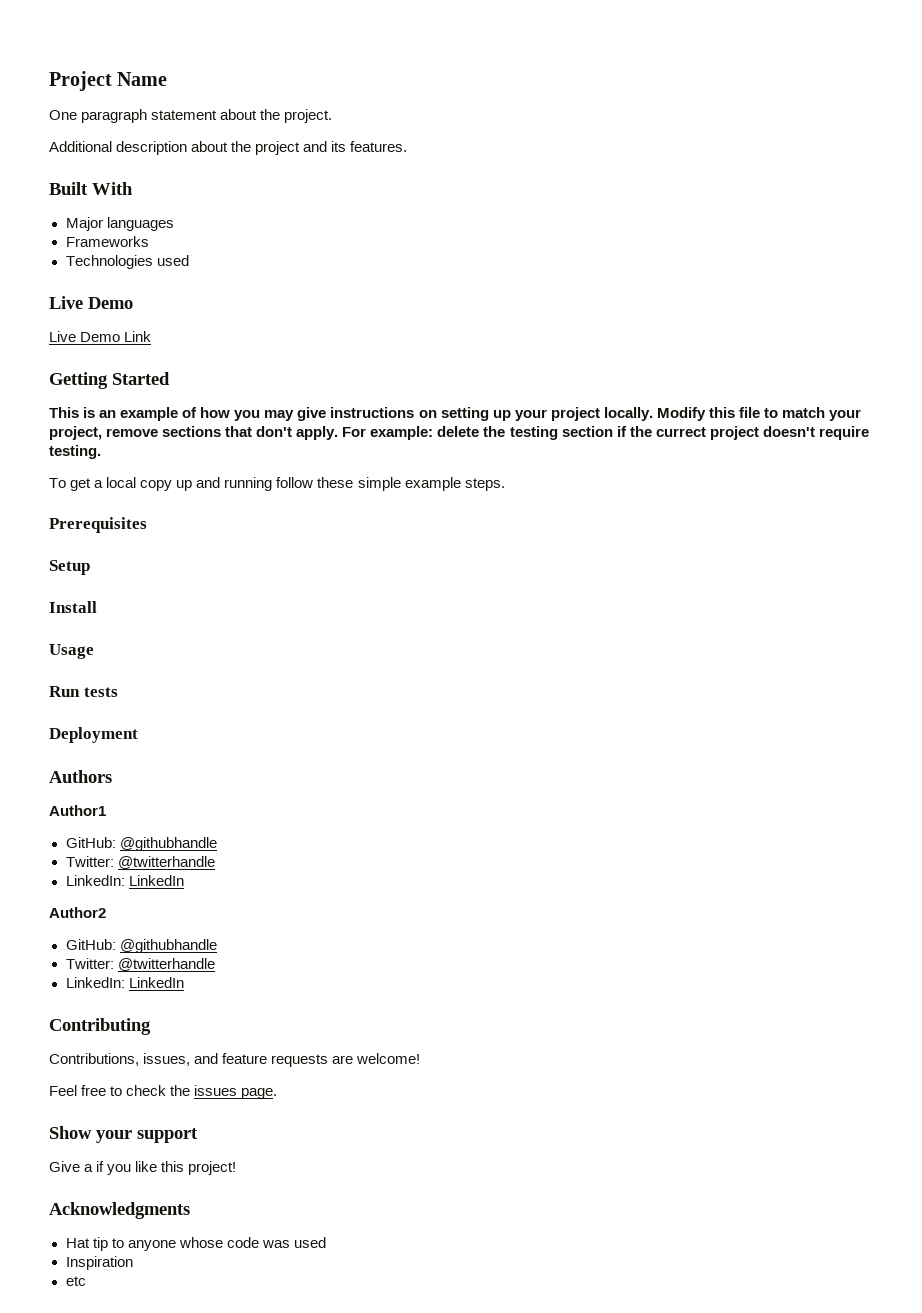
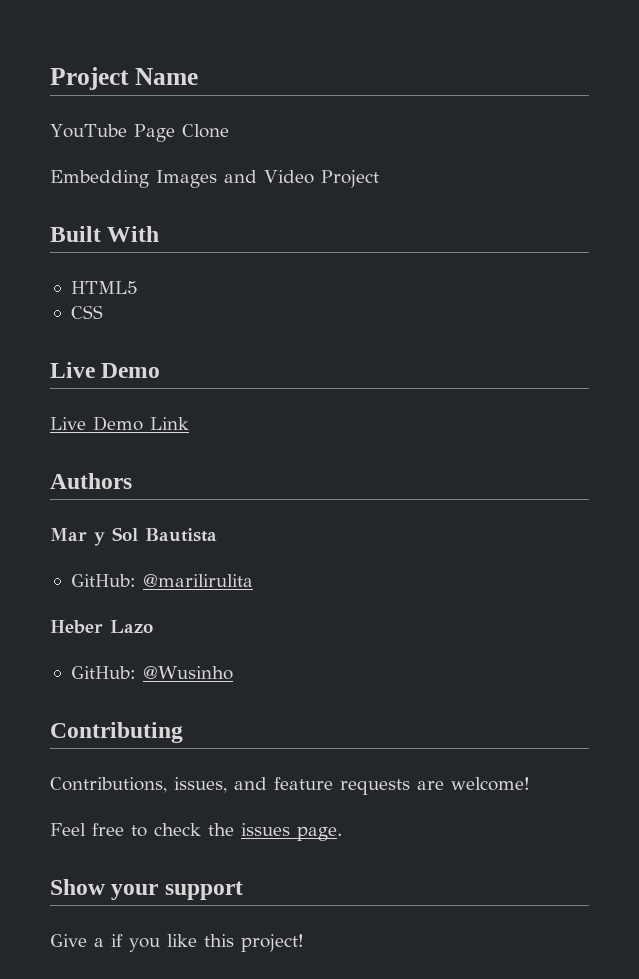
[49,109,333,123] [49,141,408,155] [49,182,133,195] [65,217,174,231] [65,236,149,247] [65,255,189,269] One paragraph statement about the project. // Additional description about the project and its features. // Built With // Major languages // Frameworks // Technologies used -> [50,124,229,142] [50,170,379,188] [50,226,160,242] [70,281,138,294] [70,305,103,319] YouTube Page Clone // Embedding Images and Video Project // Built With // HTML5 // CSS
[49,372,170,389] [49,407,862,421] [49,426,869,440] [49,445,101,459] [49,477,505,491] [49,517,147,533] [49,560,90,575] [49,601,97,613] [49,644,94,659] [49,686,118,697] [49,727,138,743] [49,770,112,783] [49,805,106,816] [65,837,217,851] [65,856,215,869] [65,875,184,886] [49,907,106,918] [65,939,217,953] [65,958,215,971] [65,977,184,988] Getting Started // This is an example of how you may give instructions on setting up your project locally. Modify this file to match your project, remove sections that don't apply. For example: delete the testing section if the currect project doesn't require testing. // To get a local copy up and running follow these simple example steps. // Prerequisites // Setup // Install // Usage // Run tests // Deployment // Authors // Author1 // GitHub: @githubhandle // Twitter: @twitterhandle // LinkedIn: LinkedIn // Author2 // GitHub: @githubhandle // Twitter: @twitterhandle // LinkedIn: LinkedIn -> [50,473,132,489] [50,527,217,546] [70,574,253,587] [50,620,153,634] [70,666,233,680] Authors // Mar y Sol Bautista // GitHub: @marilirulita // Heber Lazo // GitHub: @Wusinho
[49,1202,190,1219] [65,1237,326,1251] [65,1256,133,1270] [65,1276,86,1286] // Acknowledgments // Hat tip to anyone whose code was used // Inspiration // etc -> (304, 943) none

